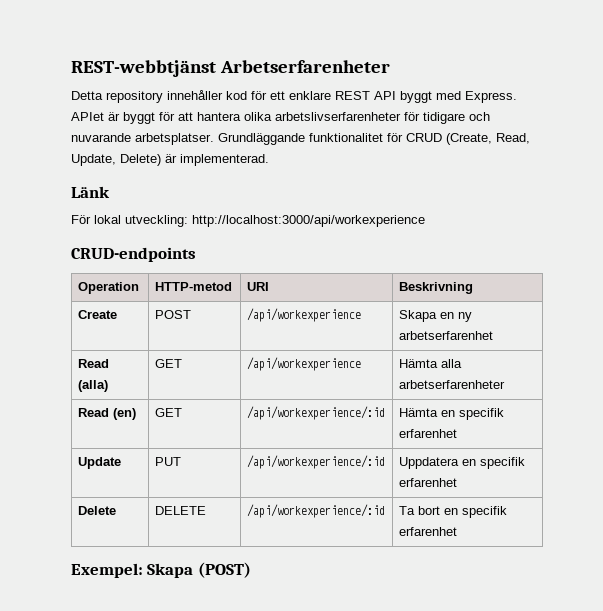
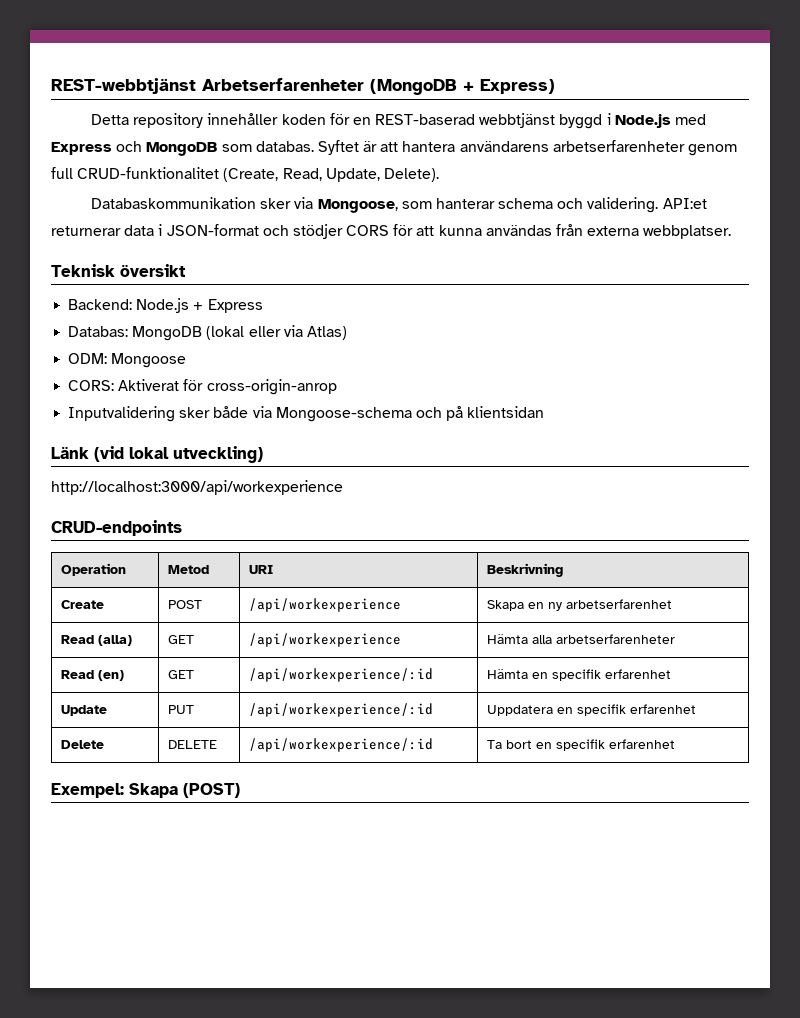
(390, 66) none -> [370,79,555,95] (MongoDB + Express)
[226,91,517,103] [71,112,490,124] [71,133,530,145] [71,154,269,166] [71,186,110,198] [71,215,188,227] kod för ett enklare REST API byggt med Express. APIet är byggt för att hantera olika arbetslivserfarenheter för tidigare och nuvarande arbetsplatser. Grundläggande funktionalitet för CRUD (Create, Read, Update, Delete) är implementerad. // Länk // För lokal utveckling: -> [281,113,707,129] [51,140,738,156] [51,167,439,182] [90,197,707,213] [51,224,732,239] [51,264,186,277] [68,298,263,313] [68,325,347,341] [68,353,187,368] [68,379,337,395] [68,406,545,422] [51,446,263,463] koden för en REST-baserad webbtjänst byggd i Node.js med Express och MongoDB som databas. Syftet är att hantera användarens arbetserfarenheter genom full CRUD-funktionalitet (Create, Read, Update, Delete). // Databaskommunikation sker via Mongoose, som hanterar schema och validering. API:et returnerar data i JSON-format och stödjer CORS för att kunna användas från externa webbplatser. // Teknisk översikt // Backend: Node.js + Express // Databas: MongoDB (lokal eller via Atlas) // ODM: Mongoose // CORS: Aktiverat för cross-origin-anrop // Inputvalidering sker både via Mongoose-schema och på klientsidan // Länk (vid lokal utveckling) //
[154,282,232,291] HTTP-metod -> [167,565,209,574] Metod

